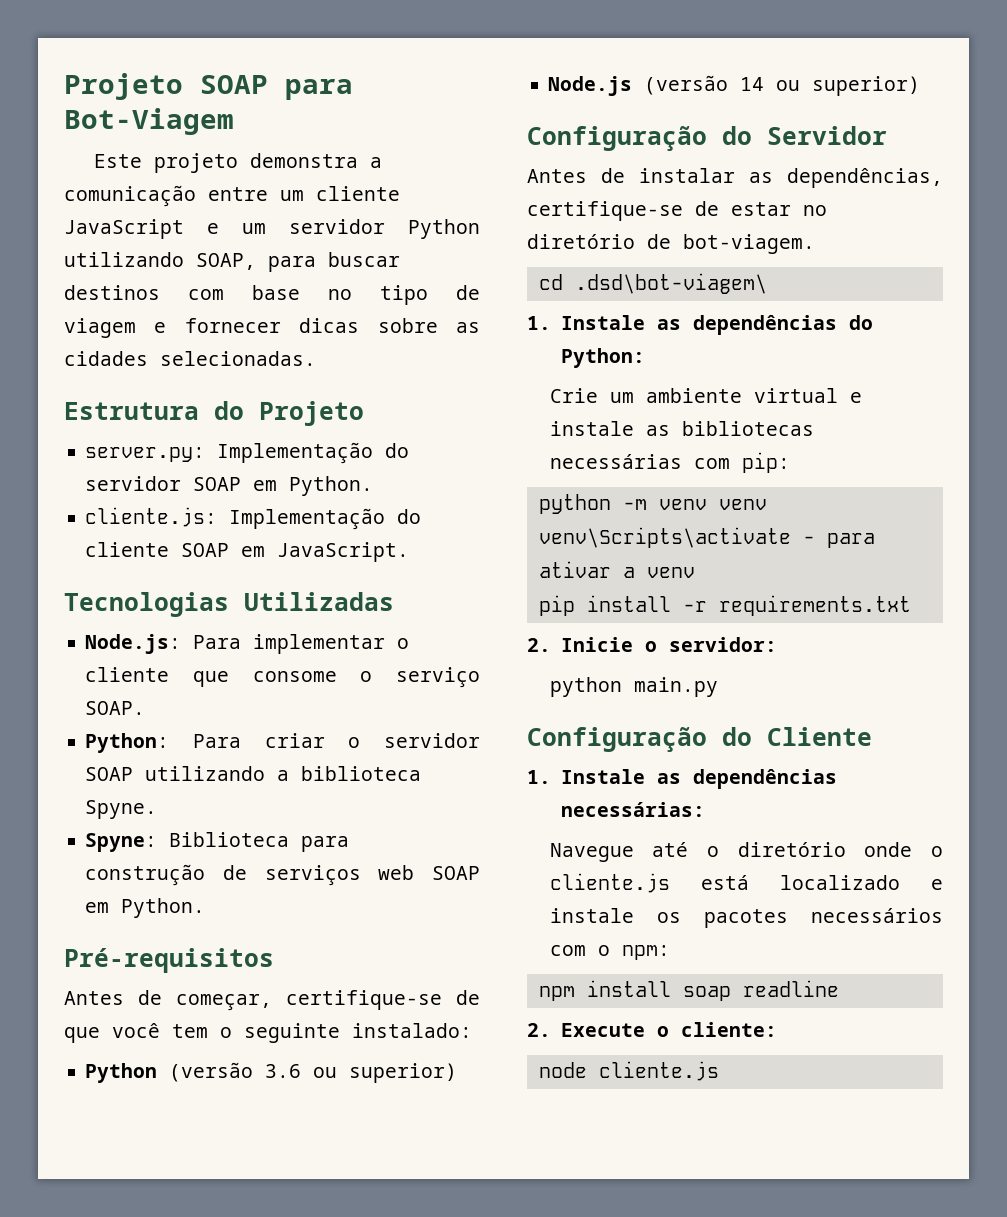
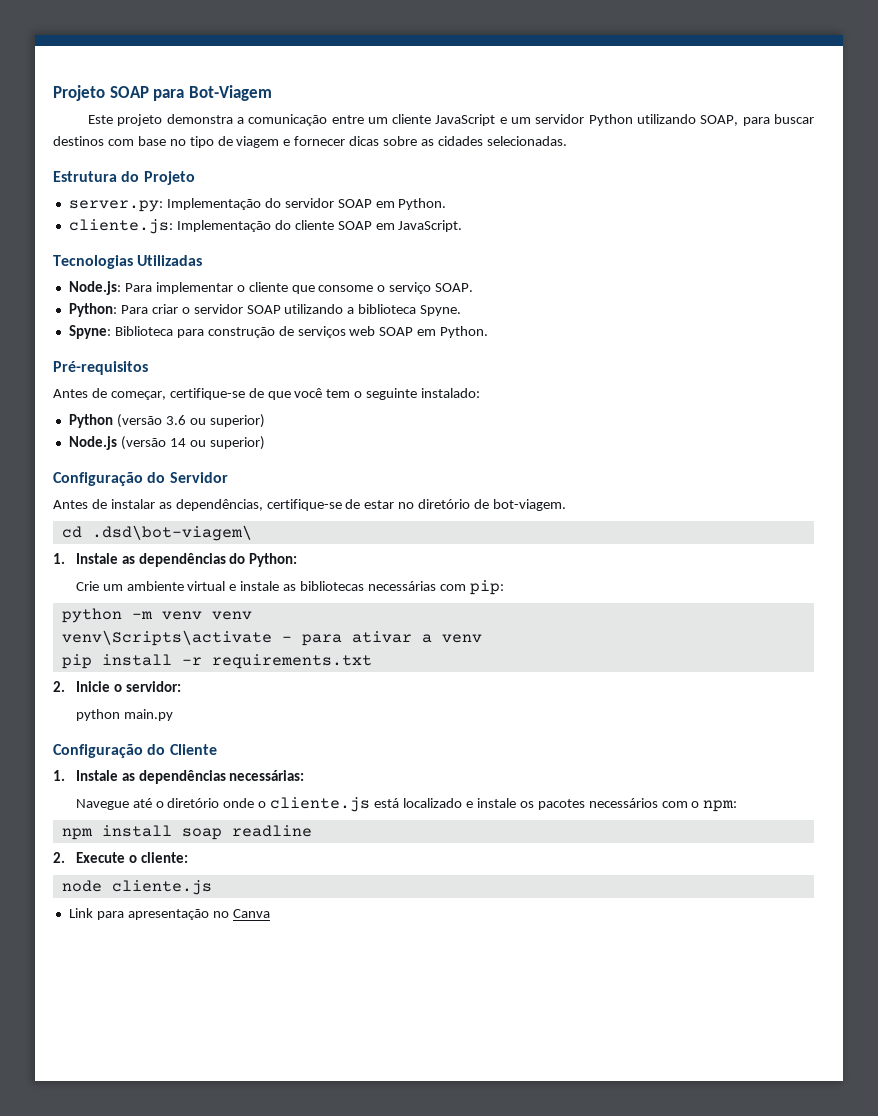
(719, 1071) none -> [68,908,270,920] // Link para apresentação no Canva

